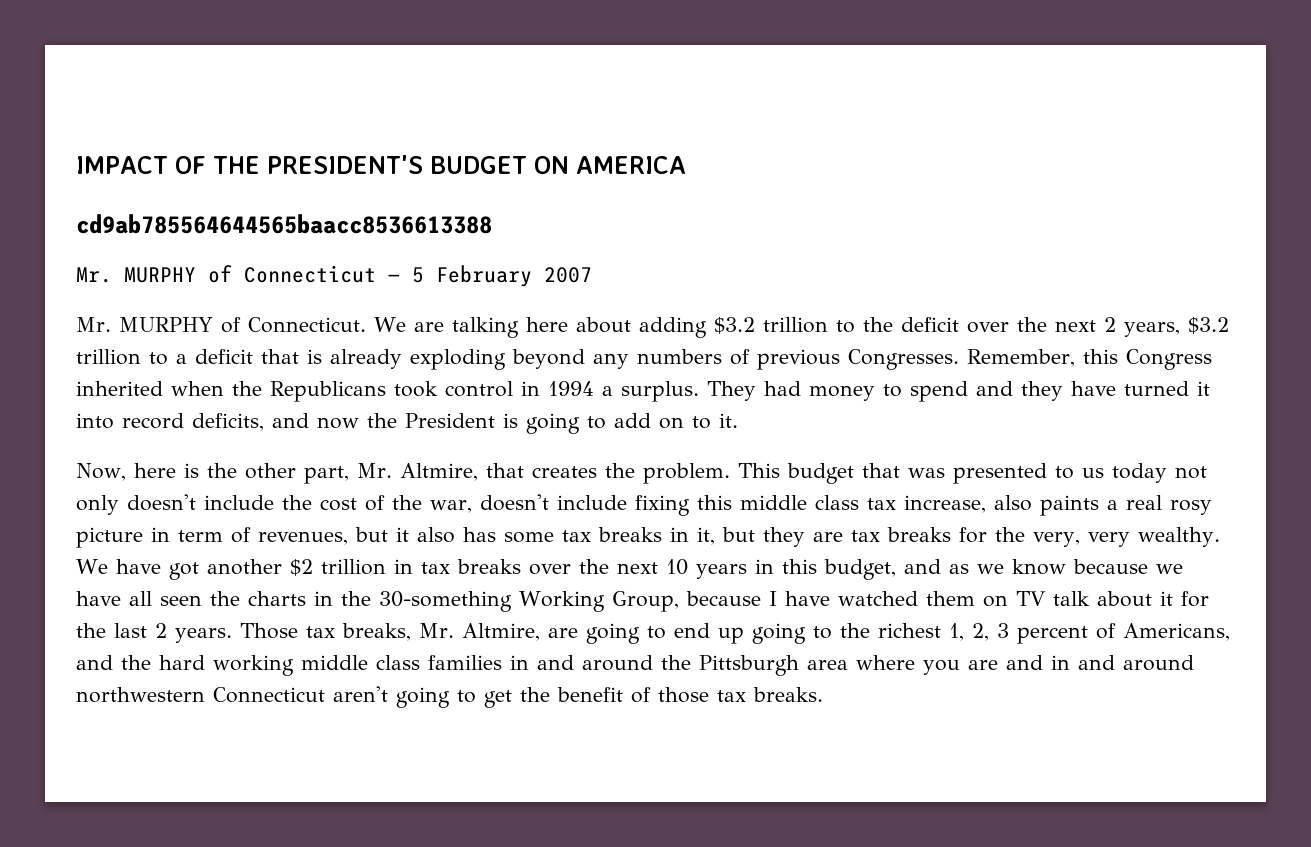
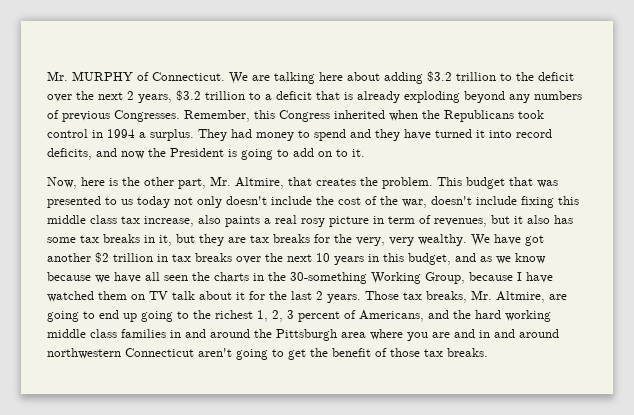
[76,155,686,174] [76,214,492,234] [76,265,592,287] IMPACT OF THE PRESIDENT'S BUDGET ON AMERICA // cd9ab785564644565baacc8536613388 // Mr. MURPHY of Connecticut — 5 February 2007 // -> (47, 76) none

